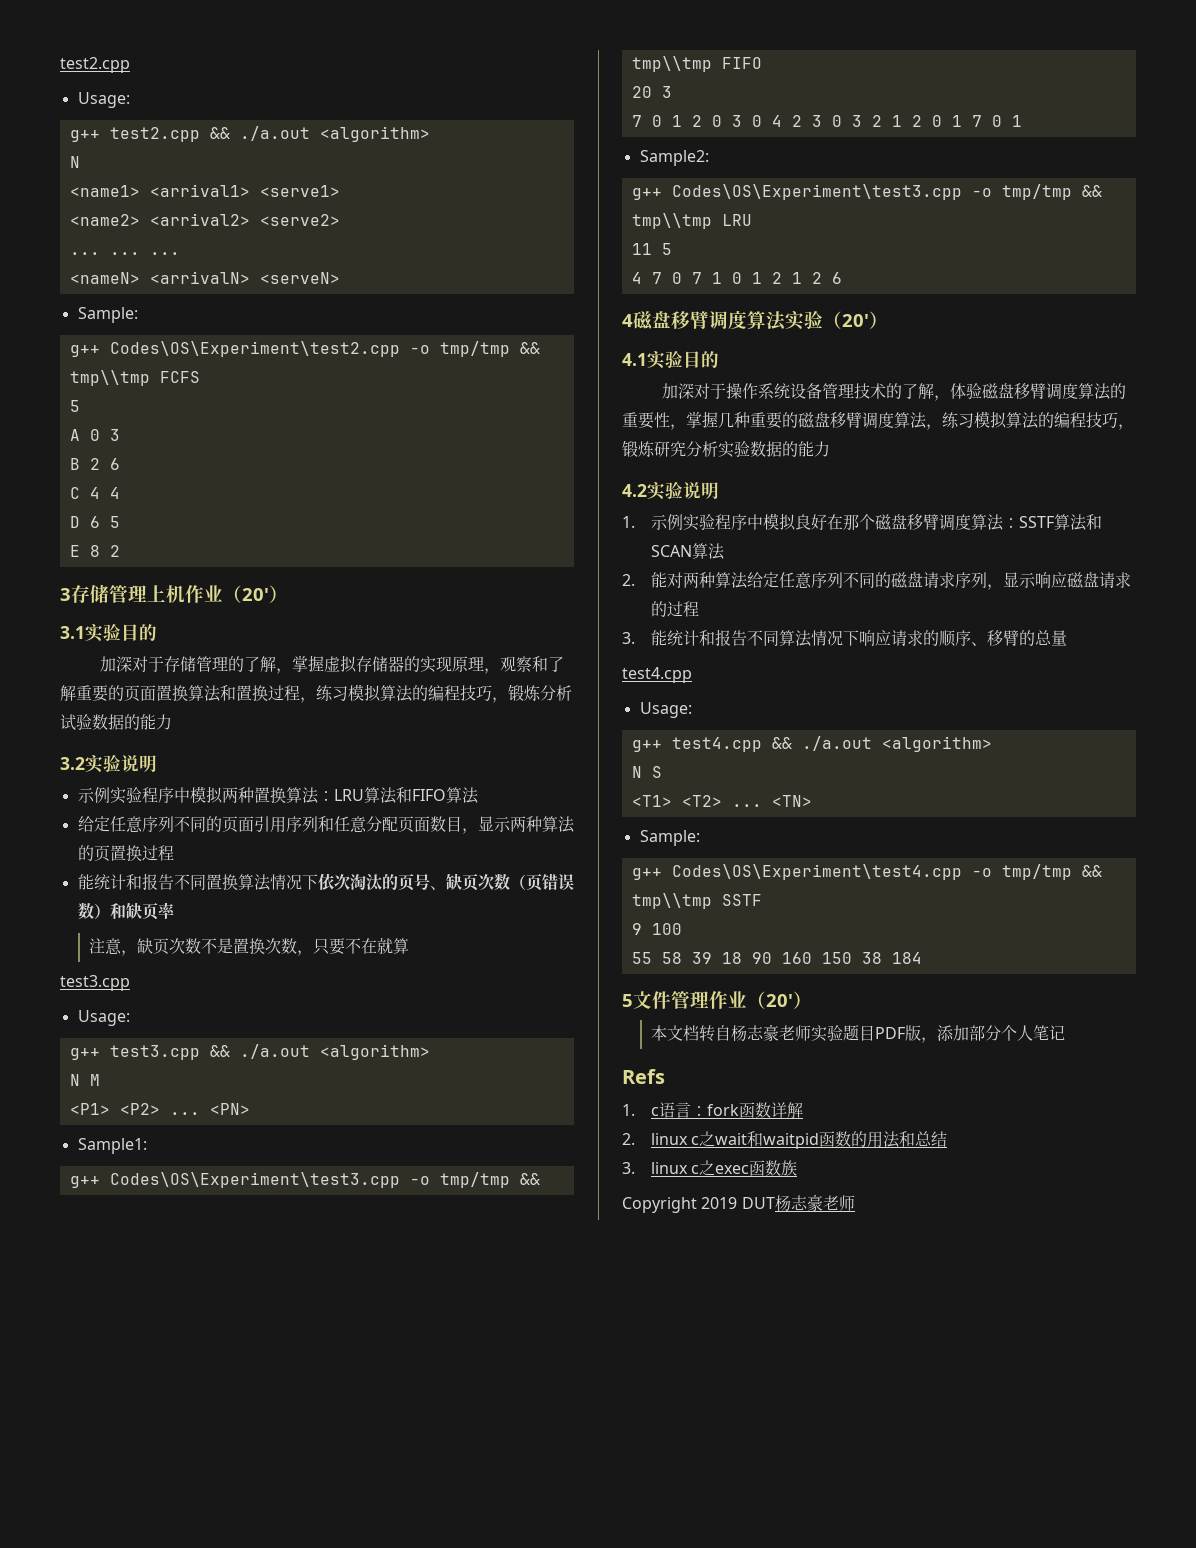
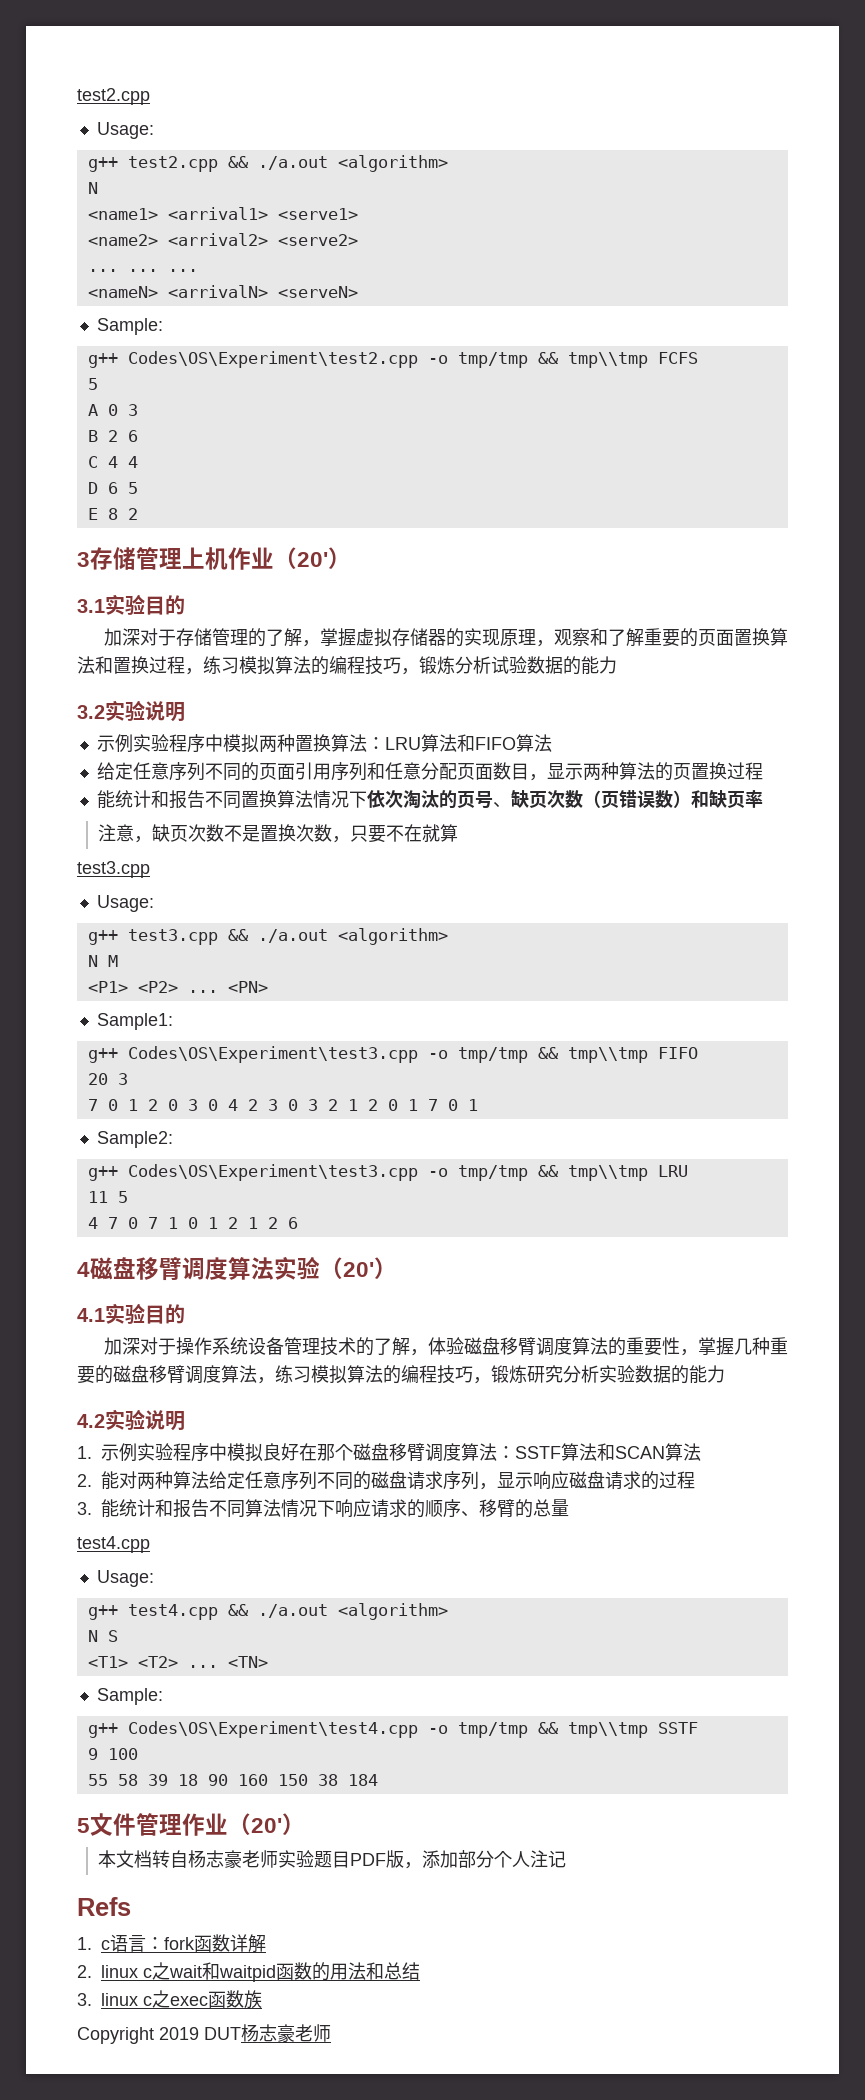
[1033,1025,1050,1040] 笔 -> [530,1850,549,1868] 注

